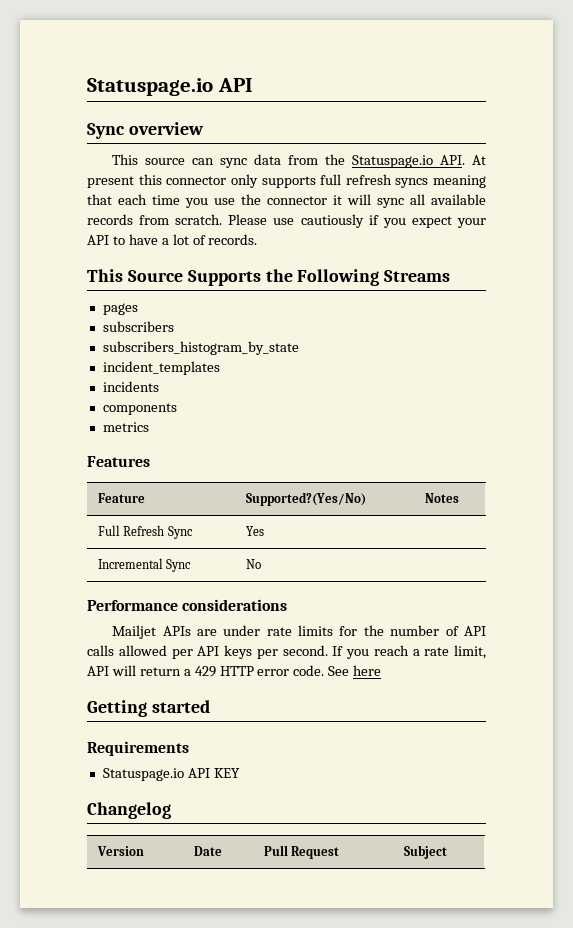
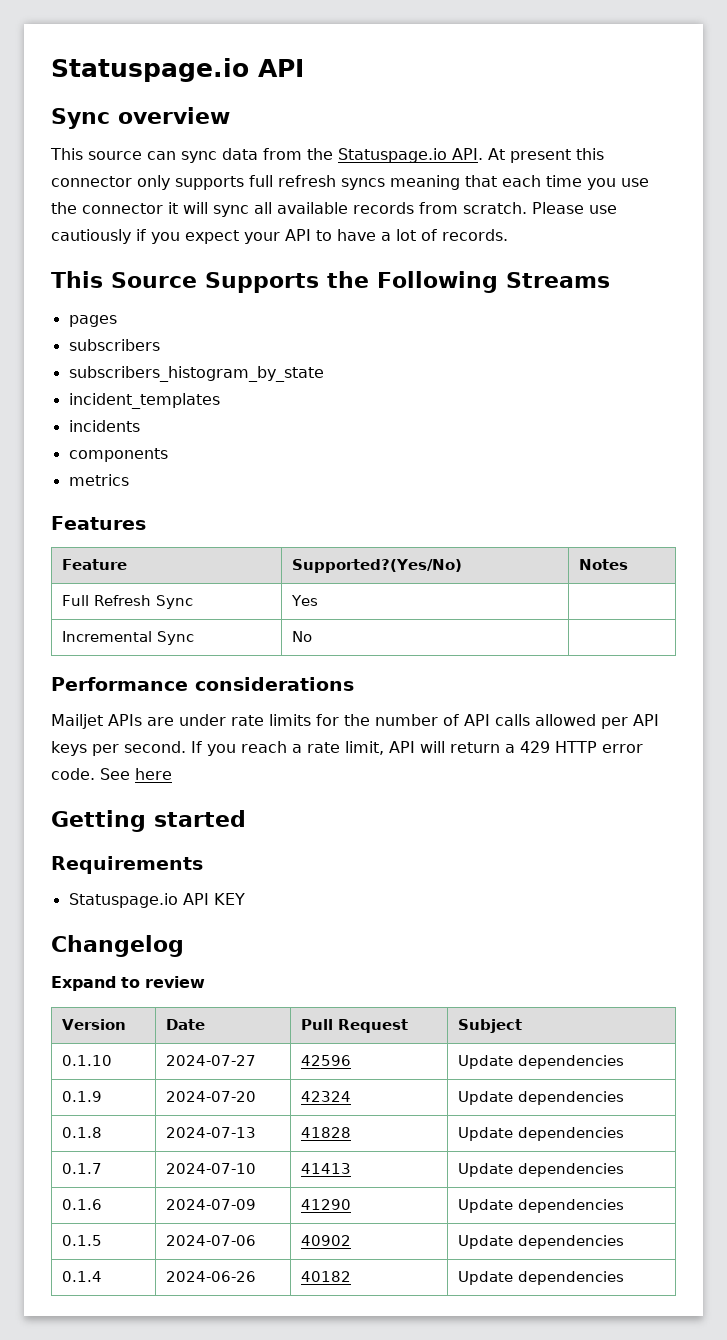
(171, 810) none -> [51,976,205,991] // Expand to review
(447, 852) none -> [61,1055,112,1066] [165,1055,256,1066] [300,1055,351,1066] [457,1055,624,1069] [61,1091,102,1102] [165,1091,256,1102] [300,1091,351,1102] [457,1091,624,1105] [61,1127,102,1138] [165,1127,256,1138] [300,1127,351,1138] [457,1127,624,1141] [61,1163,102,1174] [165,1163,256,1174] [300,1163,351,1174] [457,1163,624,1177] [61,1199,102,1210] [165,1199,256,1210] [300,1199,351,1210] [457,1199,624,1213] [61,1235,102,1246] [165,1235,256,1246] [300,1235,351,1246] [457,1235,624,1249] [61,1271,102,1282] [165,1271,256,1282] [300,1271,351,1282] [457,1271,624,1285] // 0.1.10 | 2024-07-27 | 42596 | Update dependencies // 0.1.9 | 2024-07-20 | 42324 | Update dependencies // 0.1.8 | 2024-07-13 | 41828 | Update dependencies // 0.1.7 | 2024-07-10 | 41413 | Update dependencies // 0.1.6 | 2024-07-09 | 41290 | Update dependencies // 0.1.5 | 2024-07-06 | 40902 | Update dependencies // 0.1.4 | 2024-06-26 | 40182 | Update dependencies

